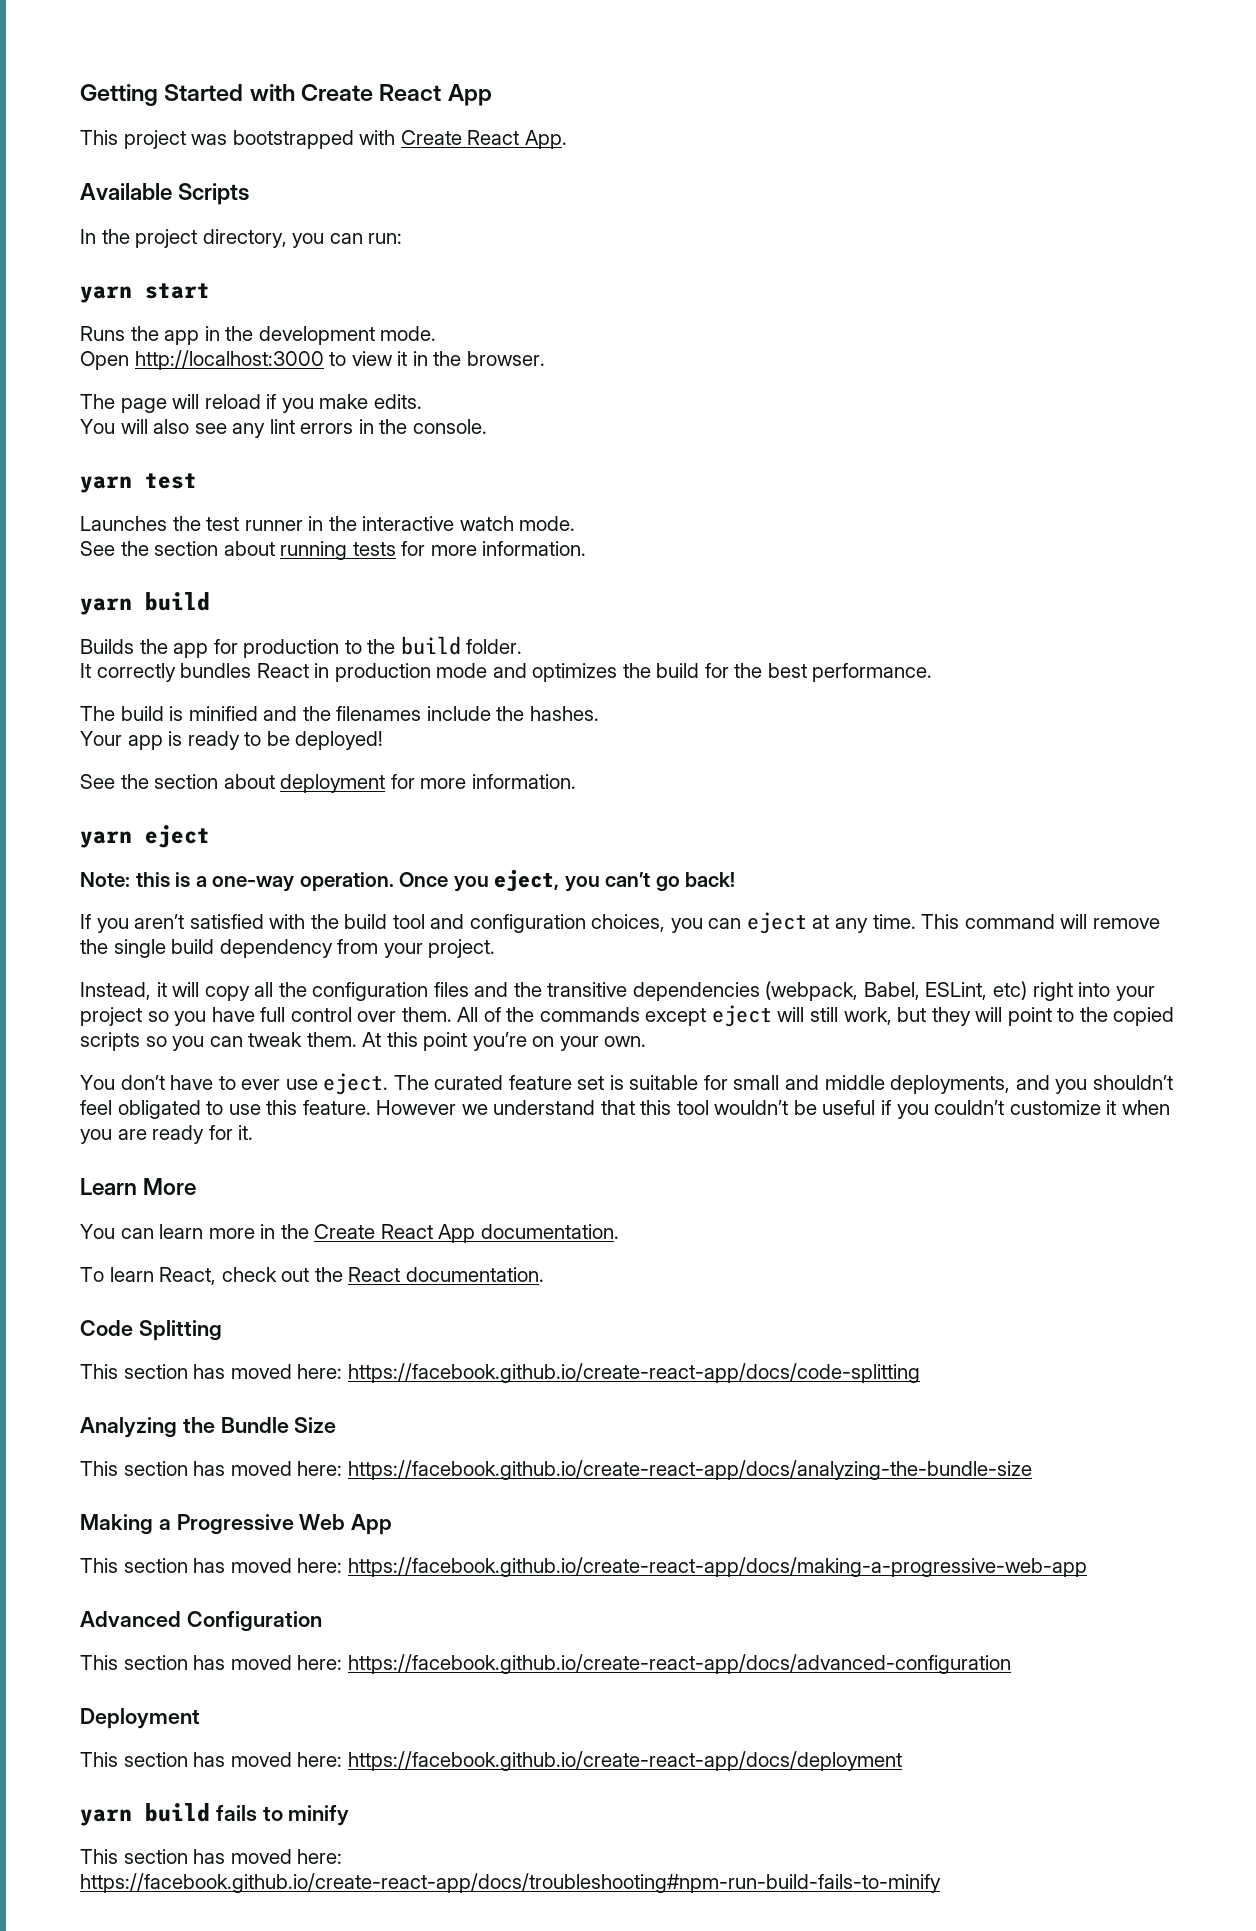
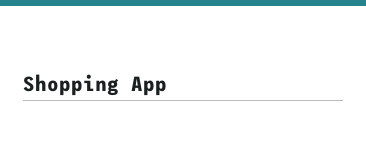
[80,84,492,106] [80,130,567,149] [80,183,250,205] [80,229,403,248] [80,283,210,303] [80,326,437,345] [80,350,545,370] [80,394,422,413] [80,419,487,438] [80,473,197,493] [80,516,576,531] [80,541,587,560] [80,592,210,615] [80,636,523,658] [80,663,933,682] [80,706,599,721] [80,731,384,750] [80,774,576,793] [80,825,210,848] [80,869,736,892] [80,912,1160,934] [80,939,496,958] [80,981,1155,1001] [80,1005,1175,1027] [80,1032,647,1051] [80,1073,1173,1095] [80,1100,1170,1119] [80,1125,254,1144] [80,1178,197,1195] [80,1224,619,1243] [80,1267,544,1285] [80,1320,222,1341] [80,1363,920,1383] [80,1417,337,1438] [80,1460,1032,1480] [80,1514,393,1535] [80,1557,1087,1577] [80,1611,322,1632] [80,1654,1011,1674] [80,1708,200,1729] [80,1751,902,1771] [80,1803,350,1826] [80,1849,343,1864] [80,1873,941,1893] Getting Started with Create React App // This project was bootstrapped with Create React App. // Available Scripts // In the project directory, you can run: // yarn start // Runs the app in the development mode. // Open http://localhost:3000 to view it in the browser. // The page will reload if you make edits. // You will also see any lint errors in the console. // yarn test // Launches the test runner in the interactive watch mode. // See the section about running tests for more information. // yarn build // Builds the app for production to the build folder. // It correctly bundles React in production mode and optimizes the build for the best performance. // The build is minified and the filenames include the hashes. // Your app is ready to be deployed! // See the section about deployment for more information. // yarn eject // Note: this is a one-way operation. Once you eject, you can’t go back! // If you aren’t satisfied with the build tool and configuration choices, you can eject at any time. This command will remove the single build dependency from your project. // Instead, it will copy all the configuration files and the transitive dependencies (webpack, Babel, ESLint, etc) right into your project so you have full control over them. All of the commands except eject will still work, but they will point to the copied scripts so you can tweak them. At this point you’re on your own. // You don’t have to ever use eject. The curated feature set is suitable for small and middle deployments, and you shouldn’t feel obligated to use this feature. However we understand that this tool wouldn’t be useful if you couldn’t customize it when you are ready for it. // Learn More // You can learn more in the Create React App documentation. // To learn React, check out the React documentation. // Code Splitting // This section has moved here: https://facebook.github.io/create-react-app/docs/code-splitting // Analyzing the Bundle Size // This section has moved here: https://facebook.github.io/create-react-app/docs/analyzing-the-bundle-size // Making a Progressive Web App // This section has moved here: https://facebook.github.io/create-react-app/docs/making-a-progressive-web-app // Advanced Configuration // This section has moved here: https://facebook.github.io/create-react-app/docs/advanced-configuration // Deployment // This section has moved here: https://facebook.github.io/create-react-app/docs/deployment // yarn build fails to minify // This section has moved here: https://facebook.github.io/create-react-app/docs/troubleshooting#npm-run-build-fails-to-minify -> [23,74,167,96] Shopping App

